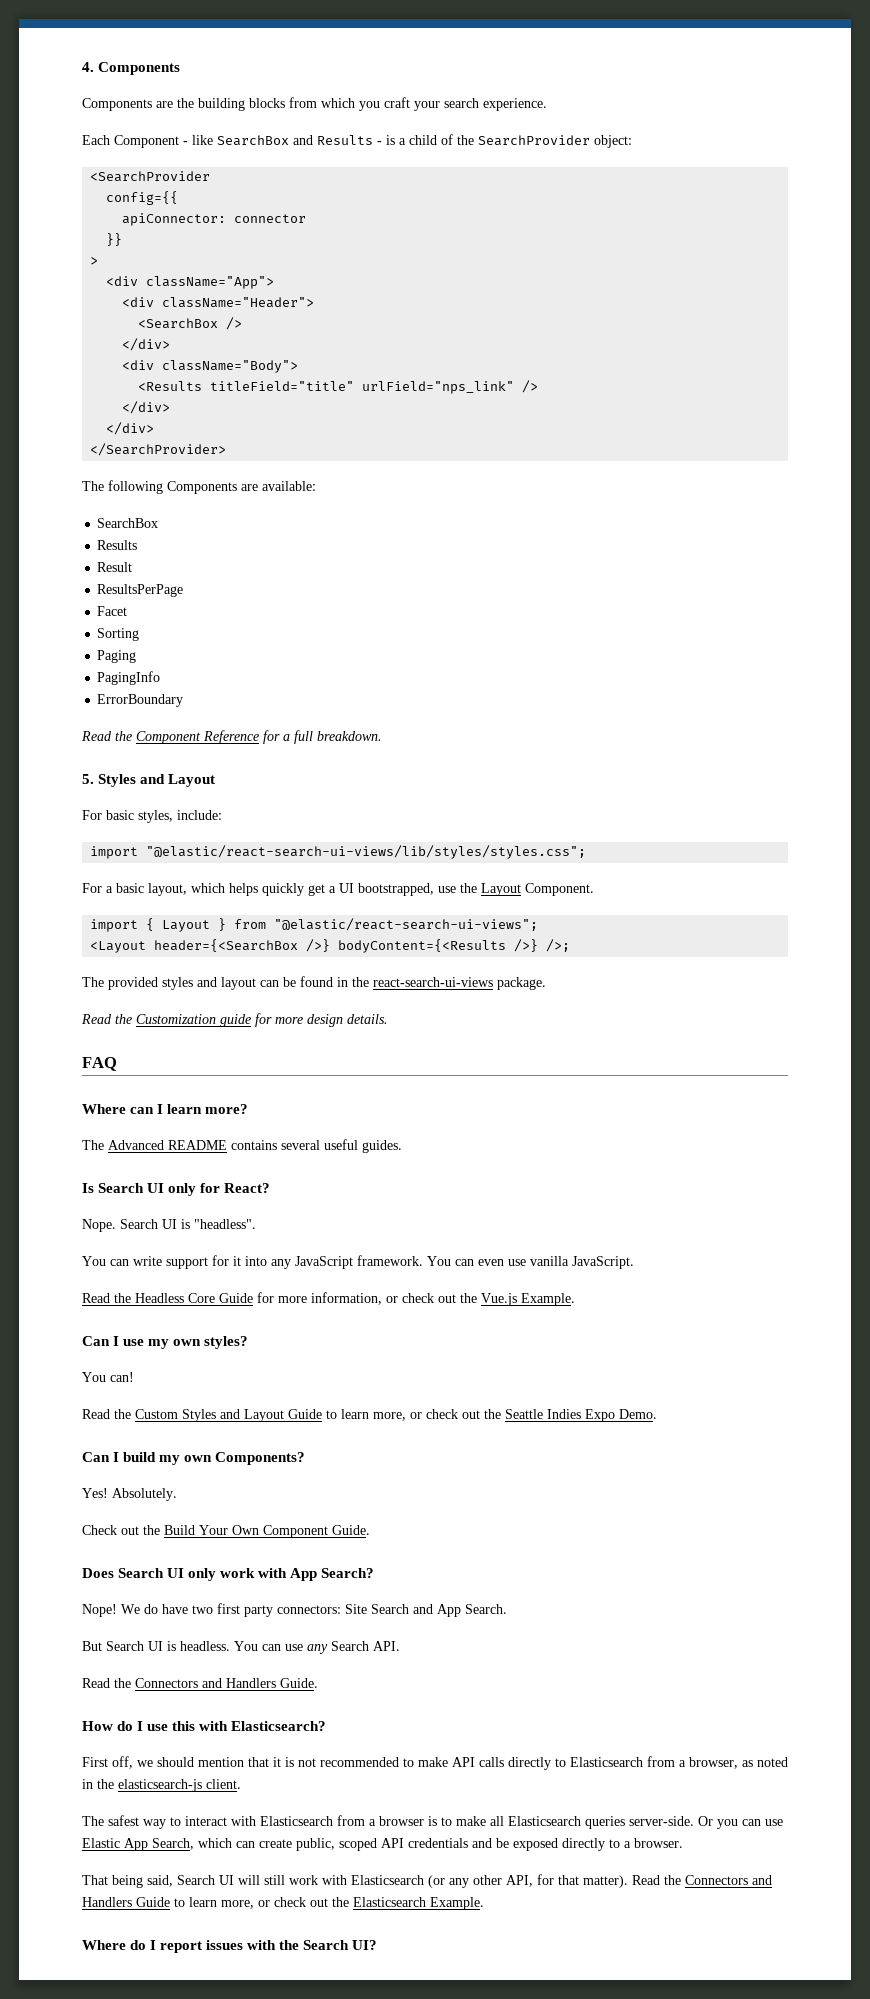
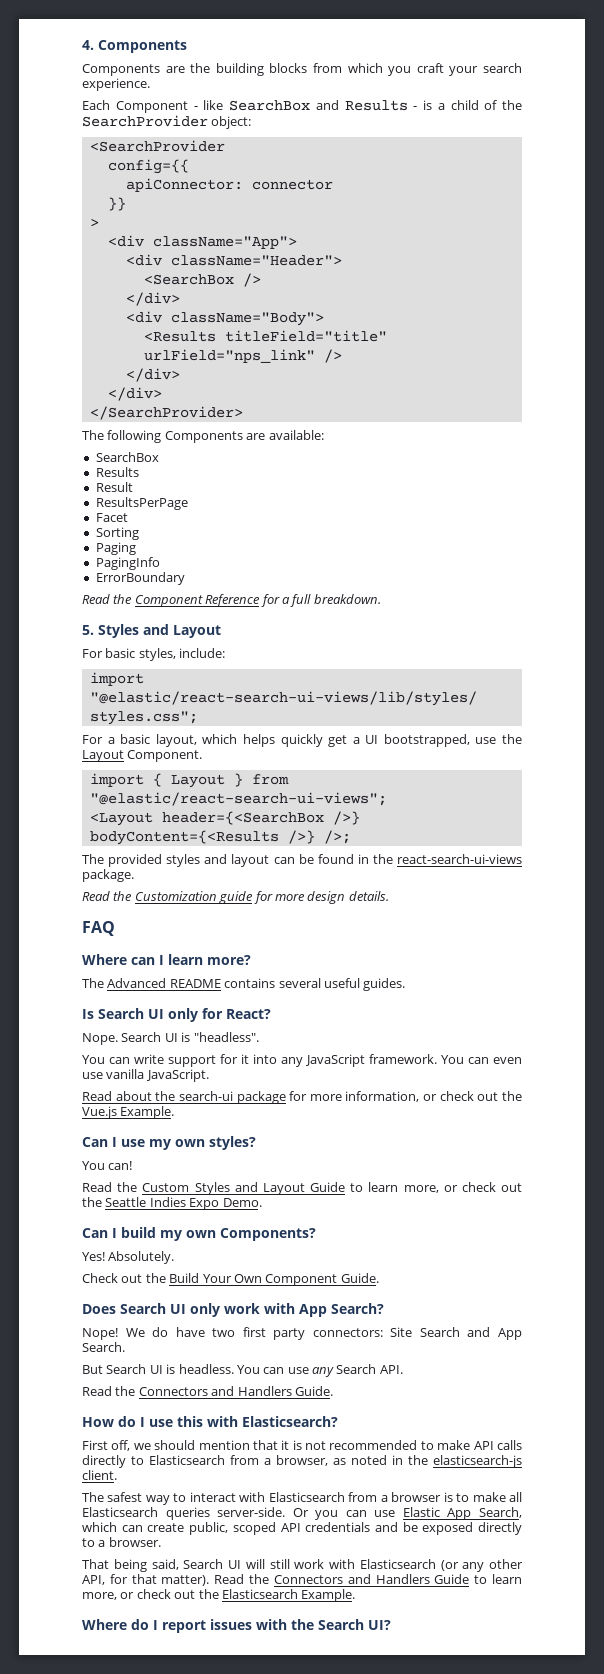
[114,1293,253,1303] the Headless Core Guide -> [115,1091,286,1104] about the search-ui package

